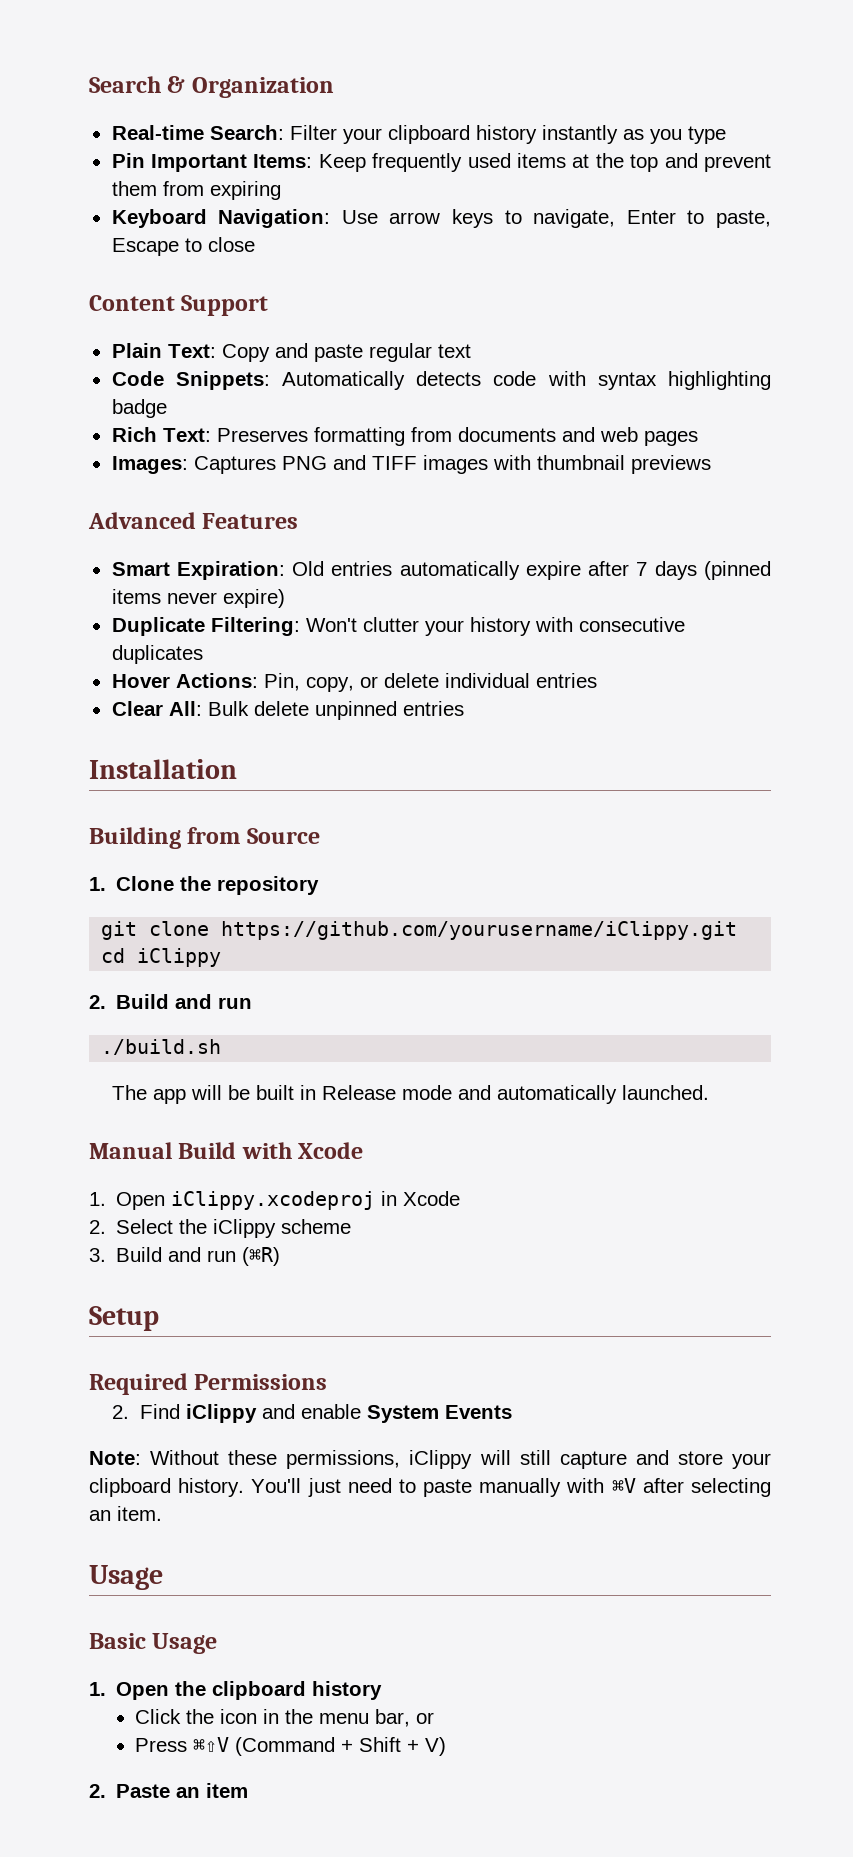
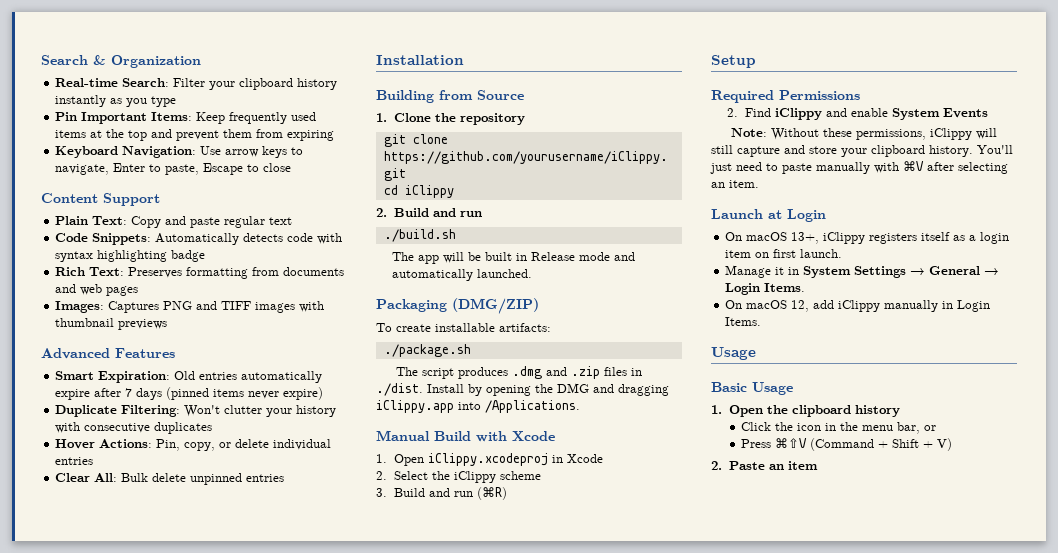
(710, 1092) none -> [376,298,539,314] [376,323,551,332] [383,344,471,357] [395,366,642,379] [376,383,669,396] [376,400,580,413] // Packaging (DMG/ZIP) // To create installable artifacts: // ./package.sh // The script produces .dmg and .zip files in ./dist. Install by opening the DMG and dragging iClippy.app into /Applications.
(162, 1513) none -> [711,209,826,222] [725,232,1010,244] [725,249,843,258] [725,265,1000,278] [725,283,806,295] [725,300,991,312] [725,317,762,326] // Launch at Login // On macOS 13+, iClippy registers itself as a login item on first launch. // Manage it in System Settings → General → Login Items. // On macOS 12, add iClippy manually in Login Items.

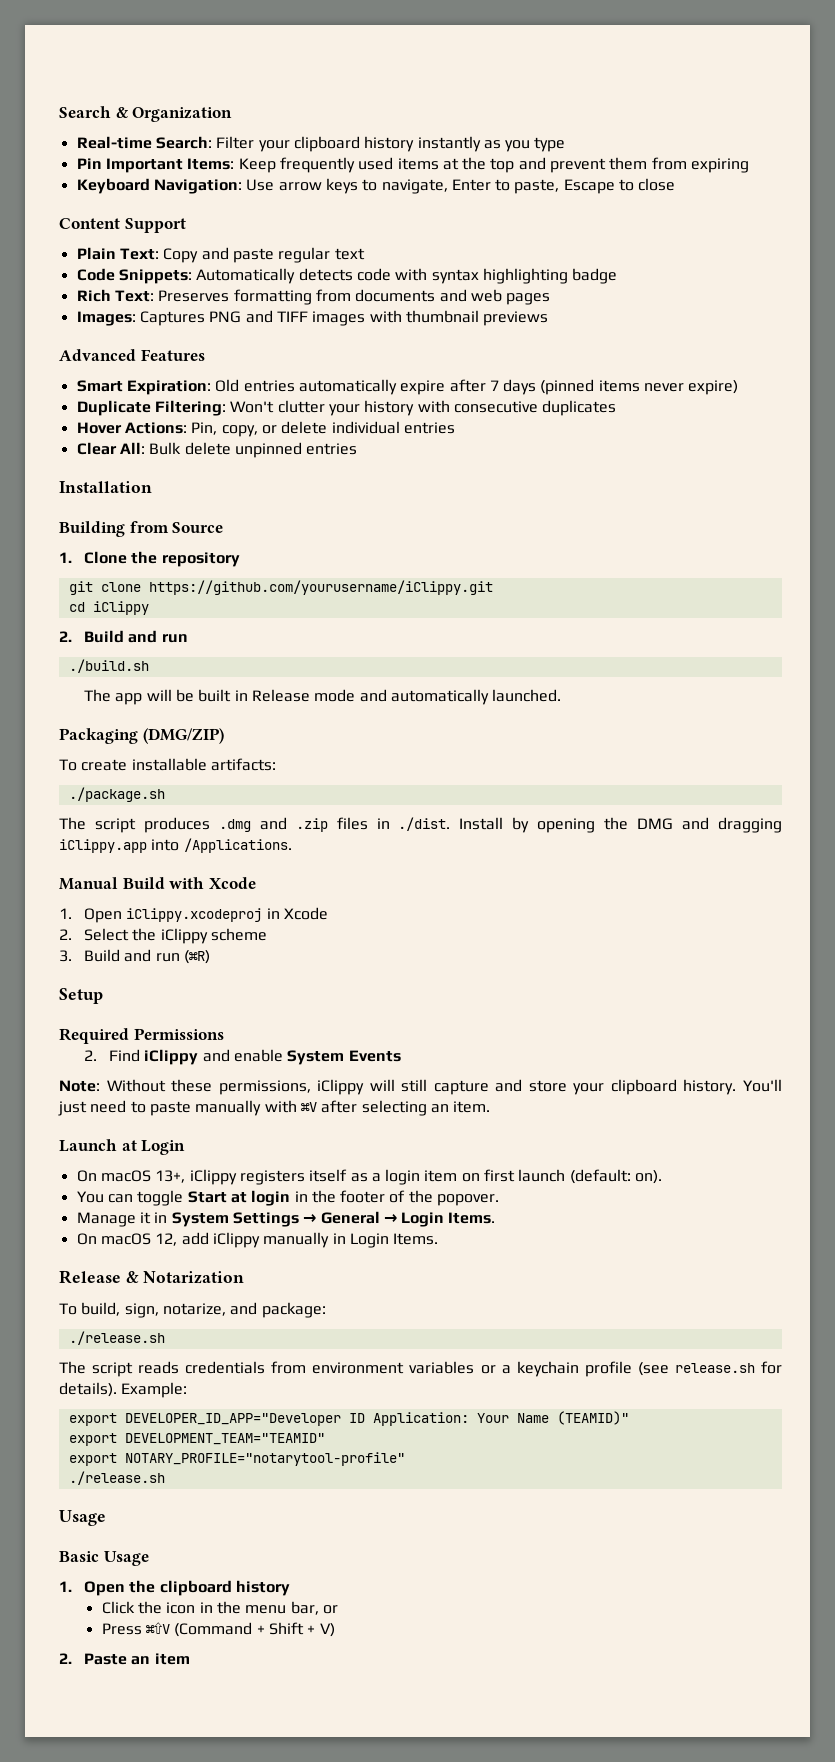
[800,249,843,258] launch. -> [518,1169,663,1184] [76,1190,500,1206] launch (default: on). // You can toggle Start at login in the footer of the popover.
(762, 321) none -> [59,1270,245,1284] [59,1302,326,1318] [68,1331,165,1345] [59,1361,783,1377] [59,1382,188,1398] [68,1411,629,1426] [68,1433,325,1446] [68,1452,405,1466] [68,1471,165,1485] // Release & Notarization // To build, sign, notarize, and package: // ./release.sh // The script reads credentials from environment variables or a keychain profile (see release.sh for details). Example: // export DEVELOPER_ID_APP="Developer ID Application: Your Name (TEAMID)" // export DEVELOPMENT_TEAM="TEAMID" // export NOTARY_PROFILE="notarytool-profile" // ./release.sh

